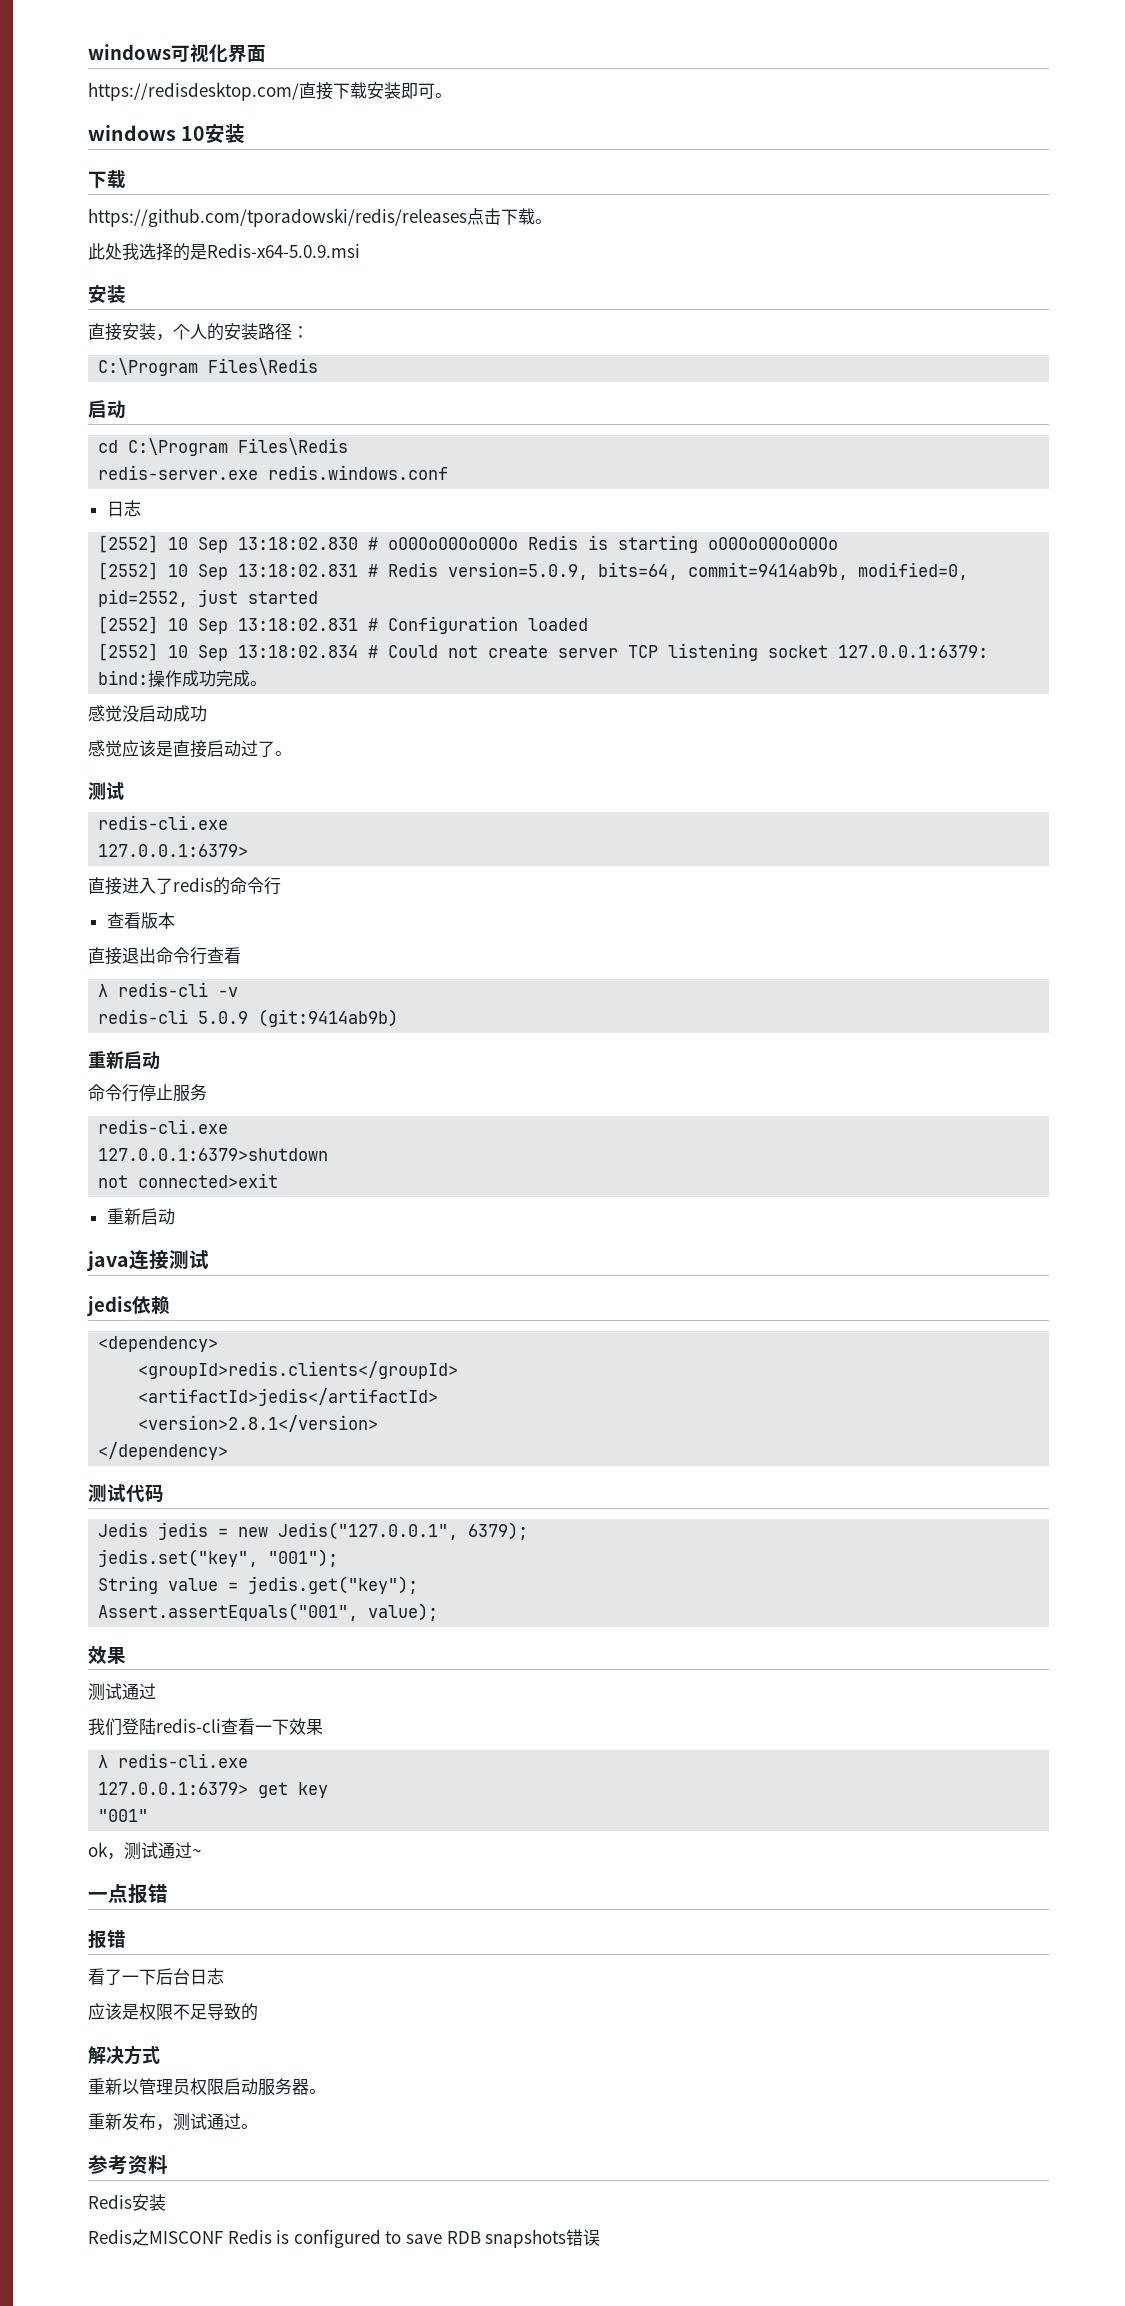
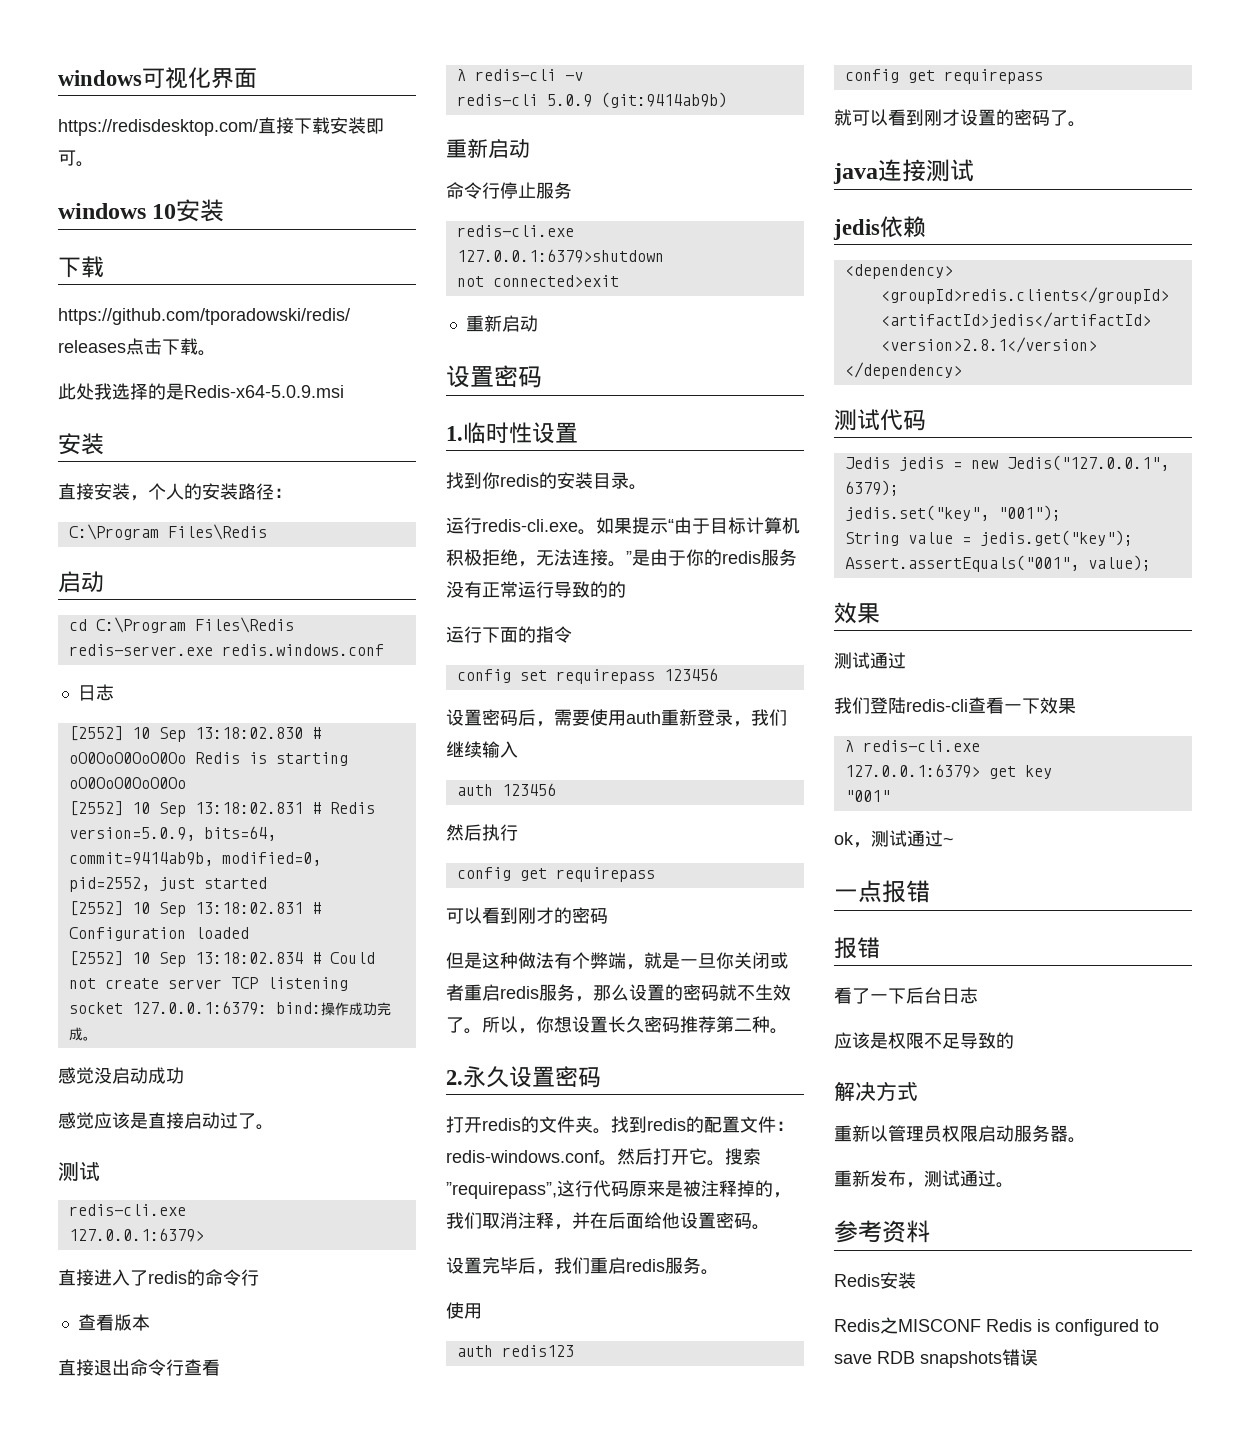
(175, 1216) none -> [446,365,542,388] [446,422,578,444] [446,472,647,490] [446,517,800,535] [446,549,797,567] [446,581,626,598] [446,626,572,643] [456,668,718,684] [446,709,787,727] [446,741,518,758] [456,783,556,796] [446,824,518,841] [456,867,655,882] [446,907,608,924] [446,952,788,970] [446,984,791,1002] [446,1016,788,1034] [446,1066,601,1088] [446,1116,794,1134] [446,1148,761,1166] [446,1180,791,1199] [446,1212,770,1230] [446,1257,719,1275] [446,1302,482,1319] [456,1345,574,1357] [844,69,1043,84] [834,109,1086,127] // 设置密码 // 1.临时性设置 // 找到你redis的安装目录。 // 运行redis-cli.exe。如果提示“由于目标计算机积极拒绝，无法连接。”是由于你的redis服务没有正常运行导致的的 // 运行下面的指令 // config set requirepass 123456 // 设置密码后，需要使用auth重新登录，我们继续输入 // auth 123456 // 然后执行 // config get requirepass // 可以看到刚才的密码 // 但是这种做法有个弊端，就是一旦你关闭或者重启redis服务，那么设置的密码就不生效了。所以，你想设置长久密码推荐第二种。 // 2.永久设置密码 // 打开redis的文件夹。找到redis的配置文件：redis-windows.conf。然后打开它。搜索”requirepass”,这行代码原来是被注释掉的，我们取消注释，并在后面给他设置密码。 // 设置完毕后，我们重启redis服务。 // 使用 // auth redis123 // config get requirepass // 就可以看到刚才设置的密码了。

